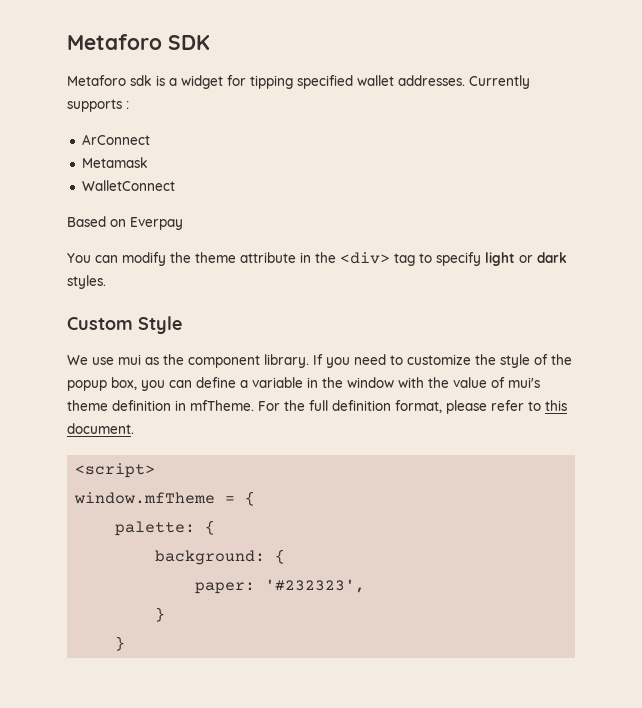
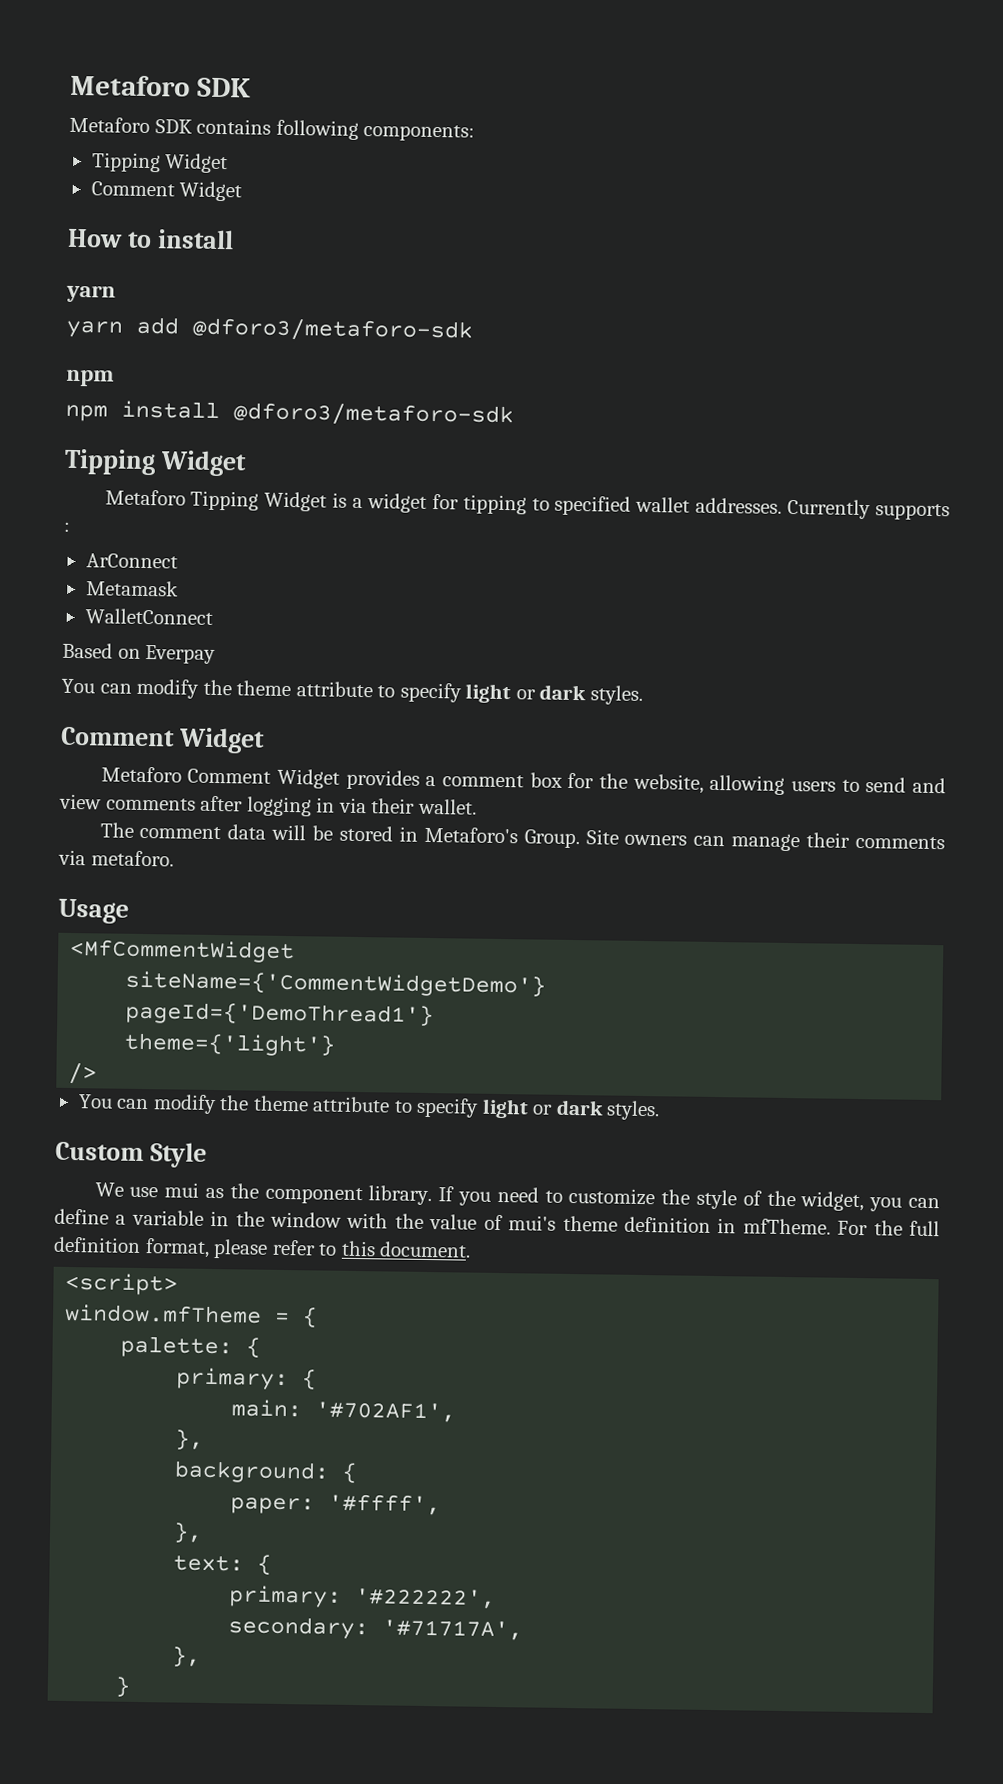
[130,75,152,86] sdk -> [154,118,476,142] [91,152,229,174] [90,181,243,202] [67,228,234,250] [66,284,116,303] [66,316,473,343] [66,369,115,387] [65,400,514,428] [64,448,247,477] [104,489,328,512] SDK contains following components: // Tipping Widget // Comment Widget // How to install // yarn // yarn add @dforo3/metaforo-sdk // npm // npm install @dforo3/metaforo-sdk // Tipping Widget // Metaforo Tipping Widget
(293, 82) none -> [531,498,550,511] to
[300,252,415,266] in the <div> tag -> [377,682,643,705] [61,726,265,754] [100,766,946,795] [59,793,477,817] [99,822,946,852] [58,849,174,867] [58,898,129,924] [70,938,296,964] [125,970,547,998] [125,1001,435,1028] [124,1032,336,1057] [68,1062,98,1085] [77,1094,391,1115] to specify light or dark styles. // Comment Widget // Metaforo Comment Widget provides a comment box for the website, allowing users to send and view comments after logging in via their wallet. // The comment data will be stored in Metaforo's Group. Site owners can manage their comments via metaforo. // Usage // <MfCommentWidget // siteName={'CommentWidgetDemo'} // pageId={'DemoThread1'} // theme={'light'} // /> // You can modify the theme attribute
[67,377,137,391] popup box, -> [800,1191,865,1212] widget,
[155,549,286,565] [195,579,366,594] [155,607,166,622] [115,636,126,651] background: { // paper: '#232323', // } // } -> [176,1367,318,1391] [231,1399,457,1423] [175,1429,205,1450] [174,1460,359,1484] [230,1493,442,1516] [173,1522,204,1543] [173,1554,273,1575] [229,1585,497,1609] [228,1616,524,1641] [172,1646,202,1667] [115,1676,132,1697] primary: { // main: '#702AF1', // }, // background: { // paper: '#ffff', // }, // text: { // primary: '#222222', // secondary: '#71717A', // }, // }

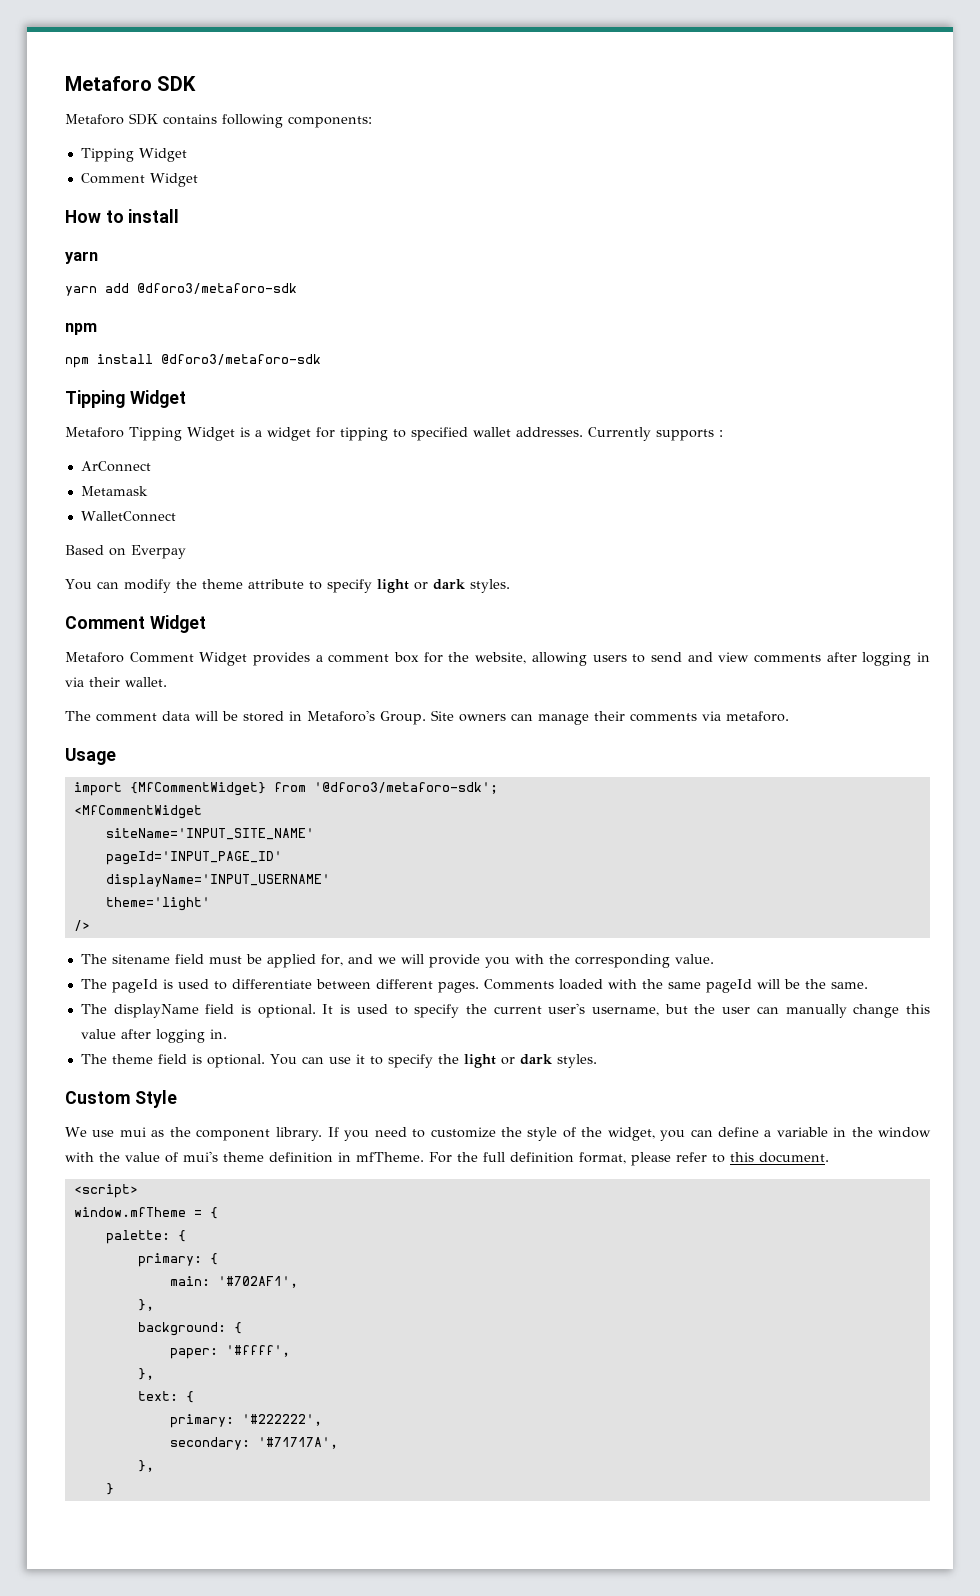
[70,938,296,964] [125,970,547,998] [125,1001,435,1028] [124,1032,336,1057] [68,1062,98,1085] [77,1094,480,1118] <MfCommentWidget // siteName={'CommentWidgetDemo'} // pageId={'DemoThread1'} // theme={'light'} // /> // You can modify the theme attribute to specify -> [73,782,498,796] [73,805,202,819] [105,828,314,840] [105,851,282,865] [105,874,330,888] [105,897,210,911] [73,920,90,931] [80,954,714,968] [80,979,868,993] [80,1003,930,1018] [80,1029,227,1043] [80,1054,459,1068] import {MfCommentWidget} from '@dforo3/metaforo-sdk'; // <MfCommentWidget // siteName='INPUT_SITE_NAME' // pageId='INPUT_PAGE_ID' // displayName='INPUT_USERNAME' // theme='light' // /> // The sitename field must be applied for, and we will provide you with the corresponding value. // The pageId is used to differentiate between different pages. Comments loaded with the same pageId will be the same. // The displayName field is optional. It is used to specify the current user's username, but the user can manually change this value after logging in. // The theme field is optional. You can use it to specify the

